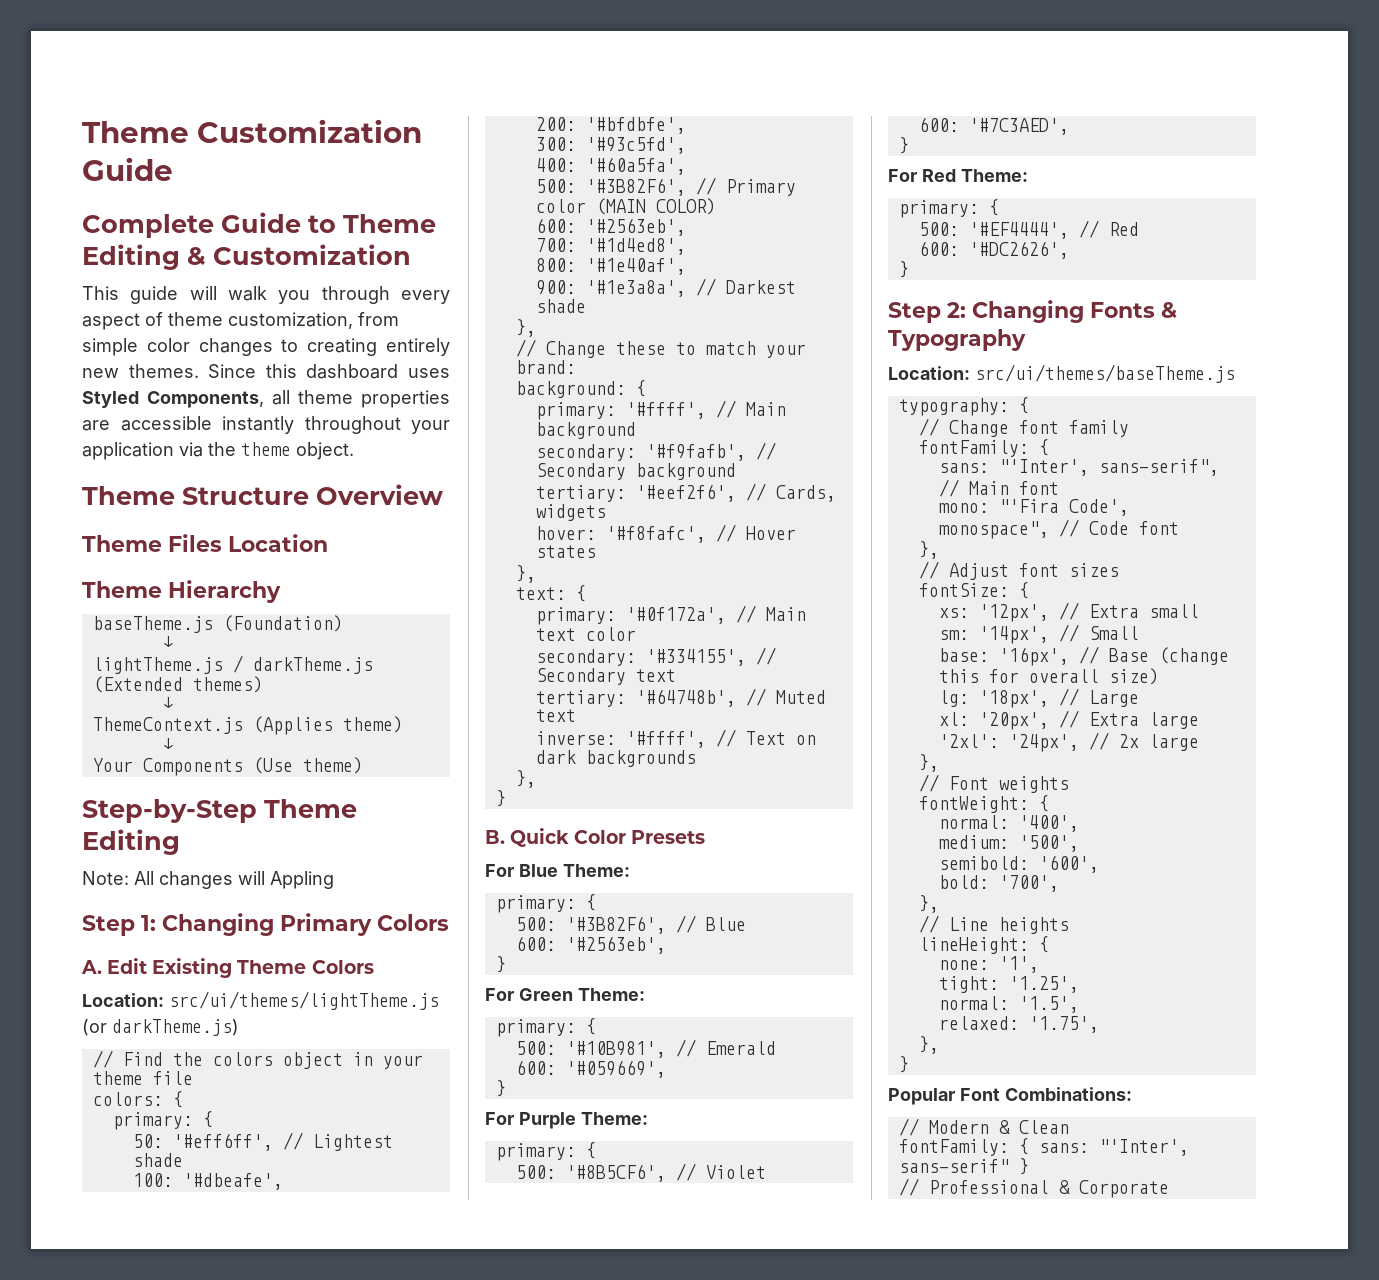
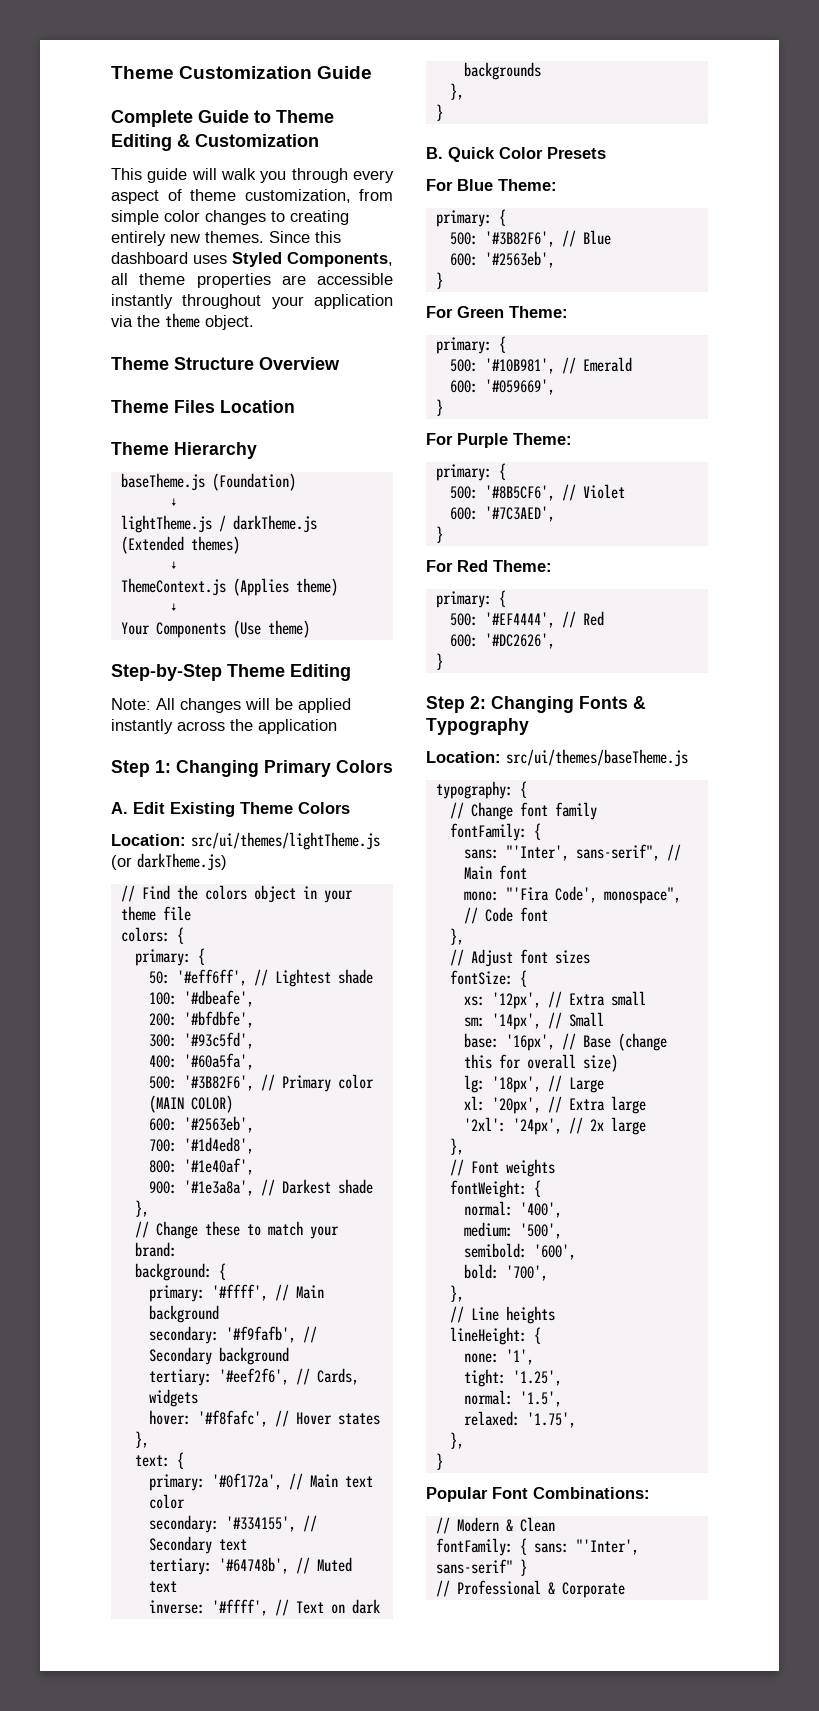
[270,871,334,889] Appling -> [275,698,351,713] [111,719,337,734] be applied instantly across the application

